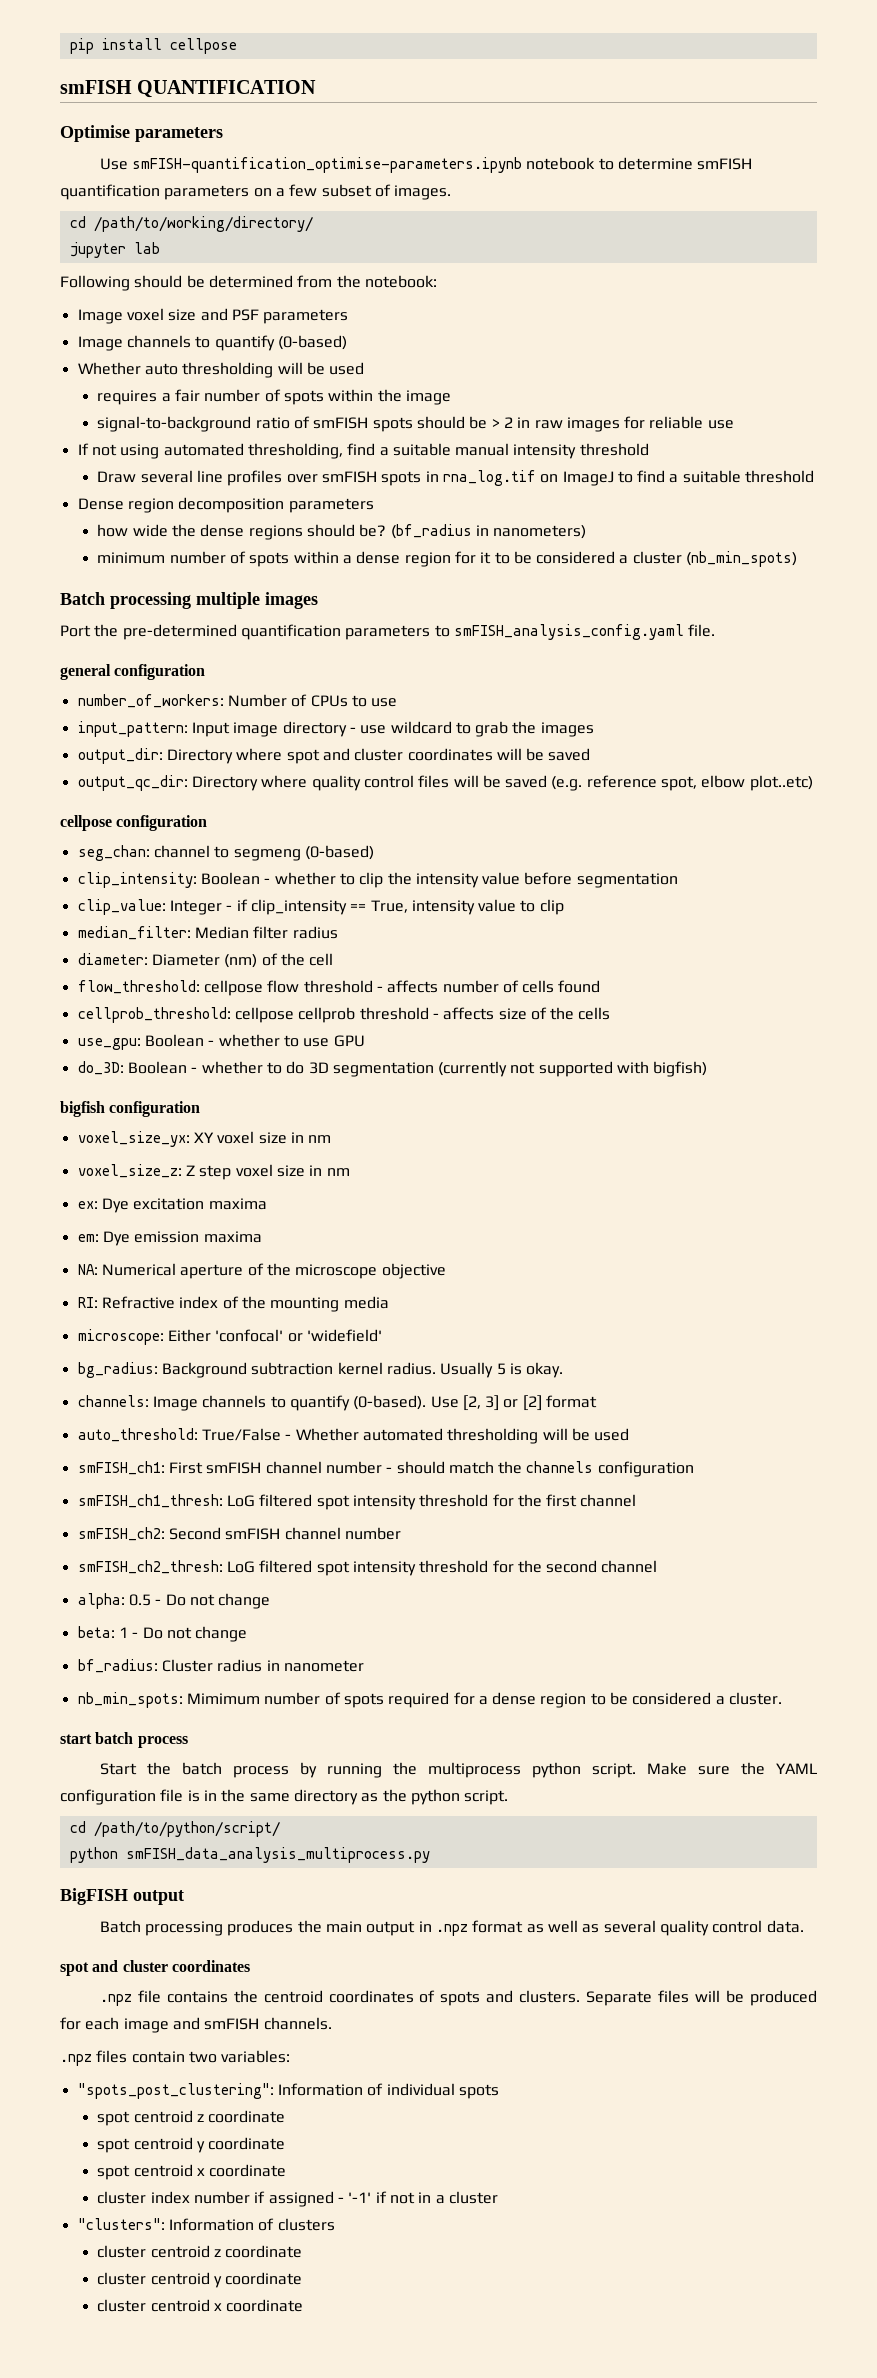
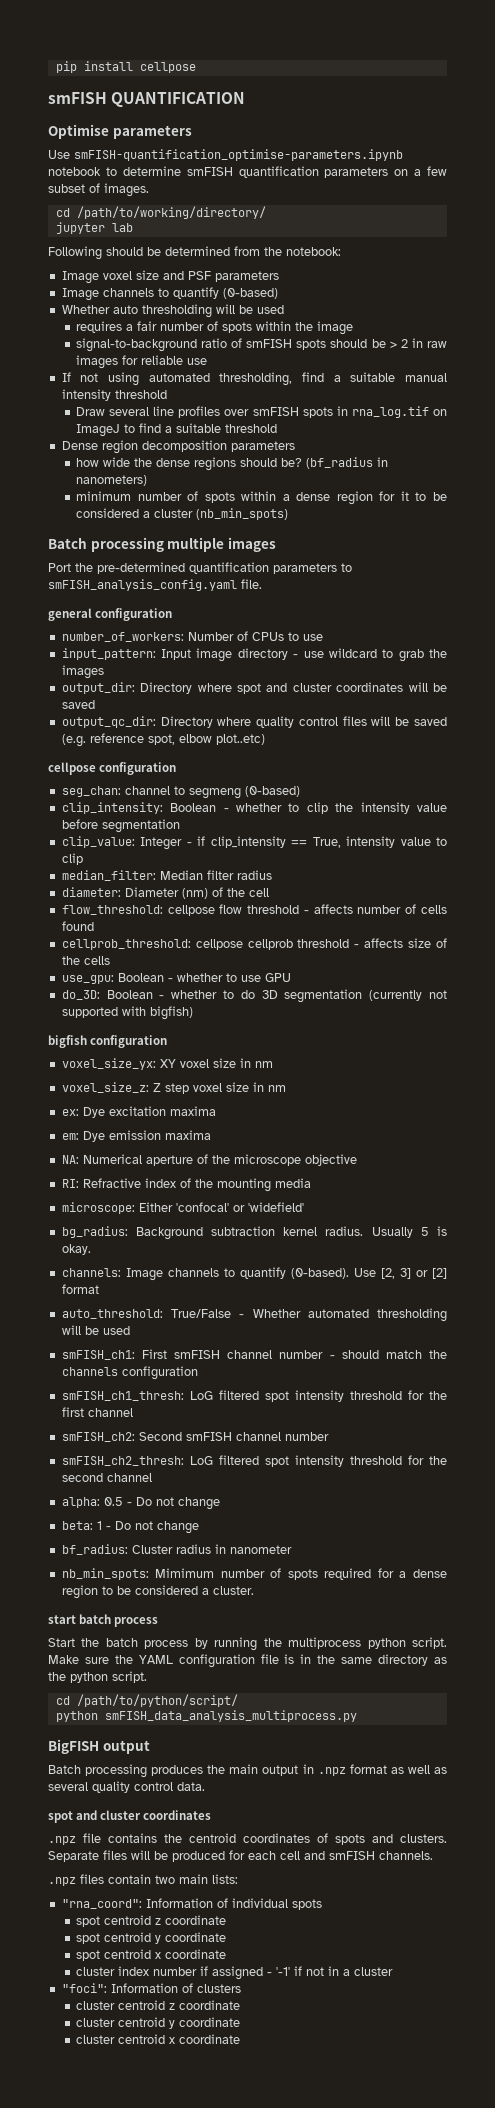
[123,2018,169,2033] image -> [280,1851,300,1860] cell
[221,2050,291,2063] [77,2083,274,2099] variables: // "spots_post_clustering": -> [179,1874,238,1884] [61,1899,142,1909] main lists: // "rna_coord":
[77,2218,165,2230] "clusters": -> [61,1983,107,1993] "foci":

